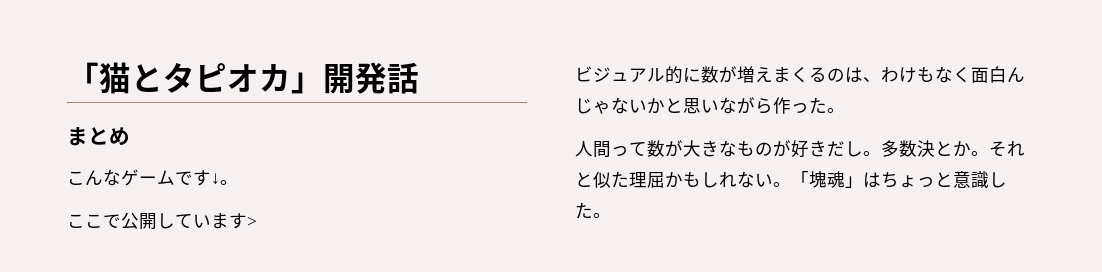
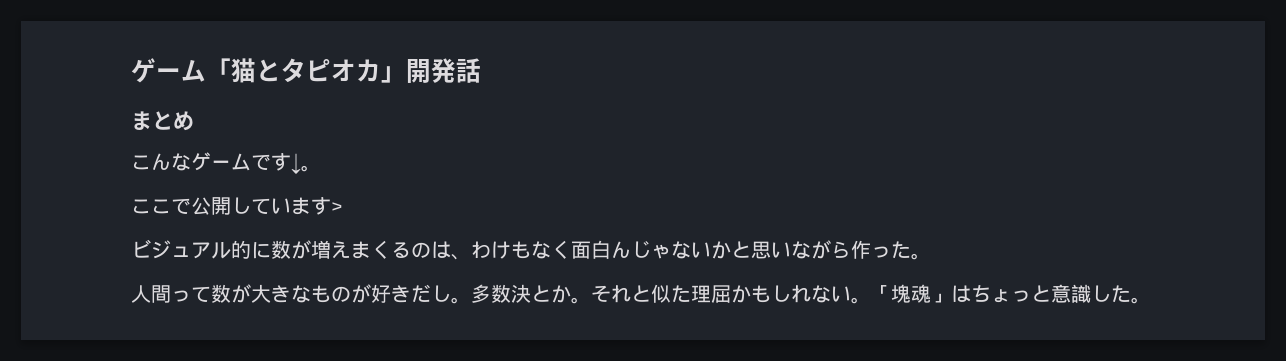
(67, 76) none -> [131,58,206,83] ゲーム

